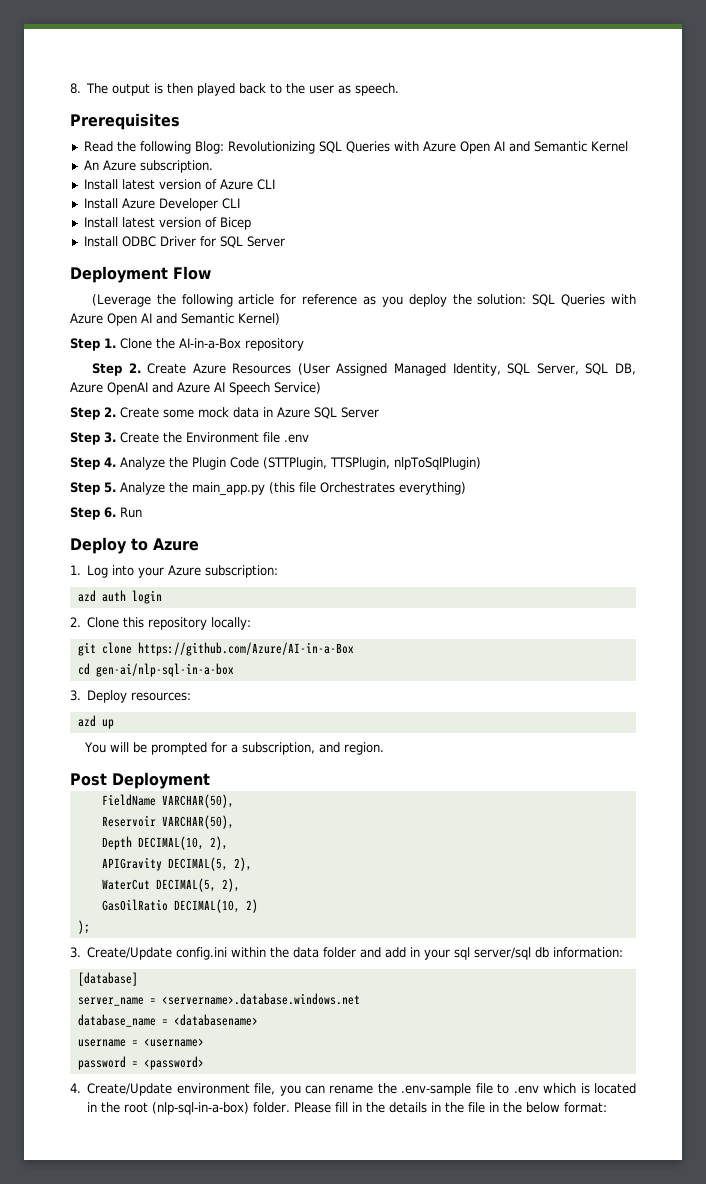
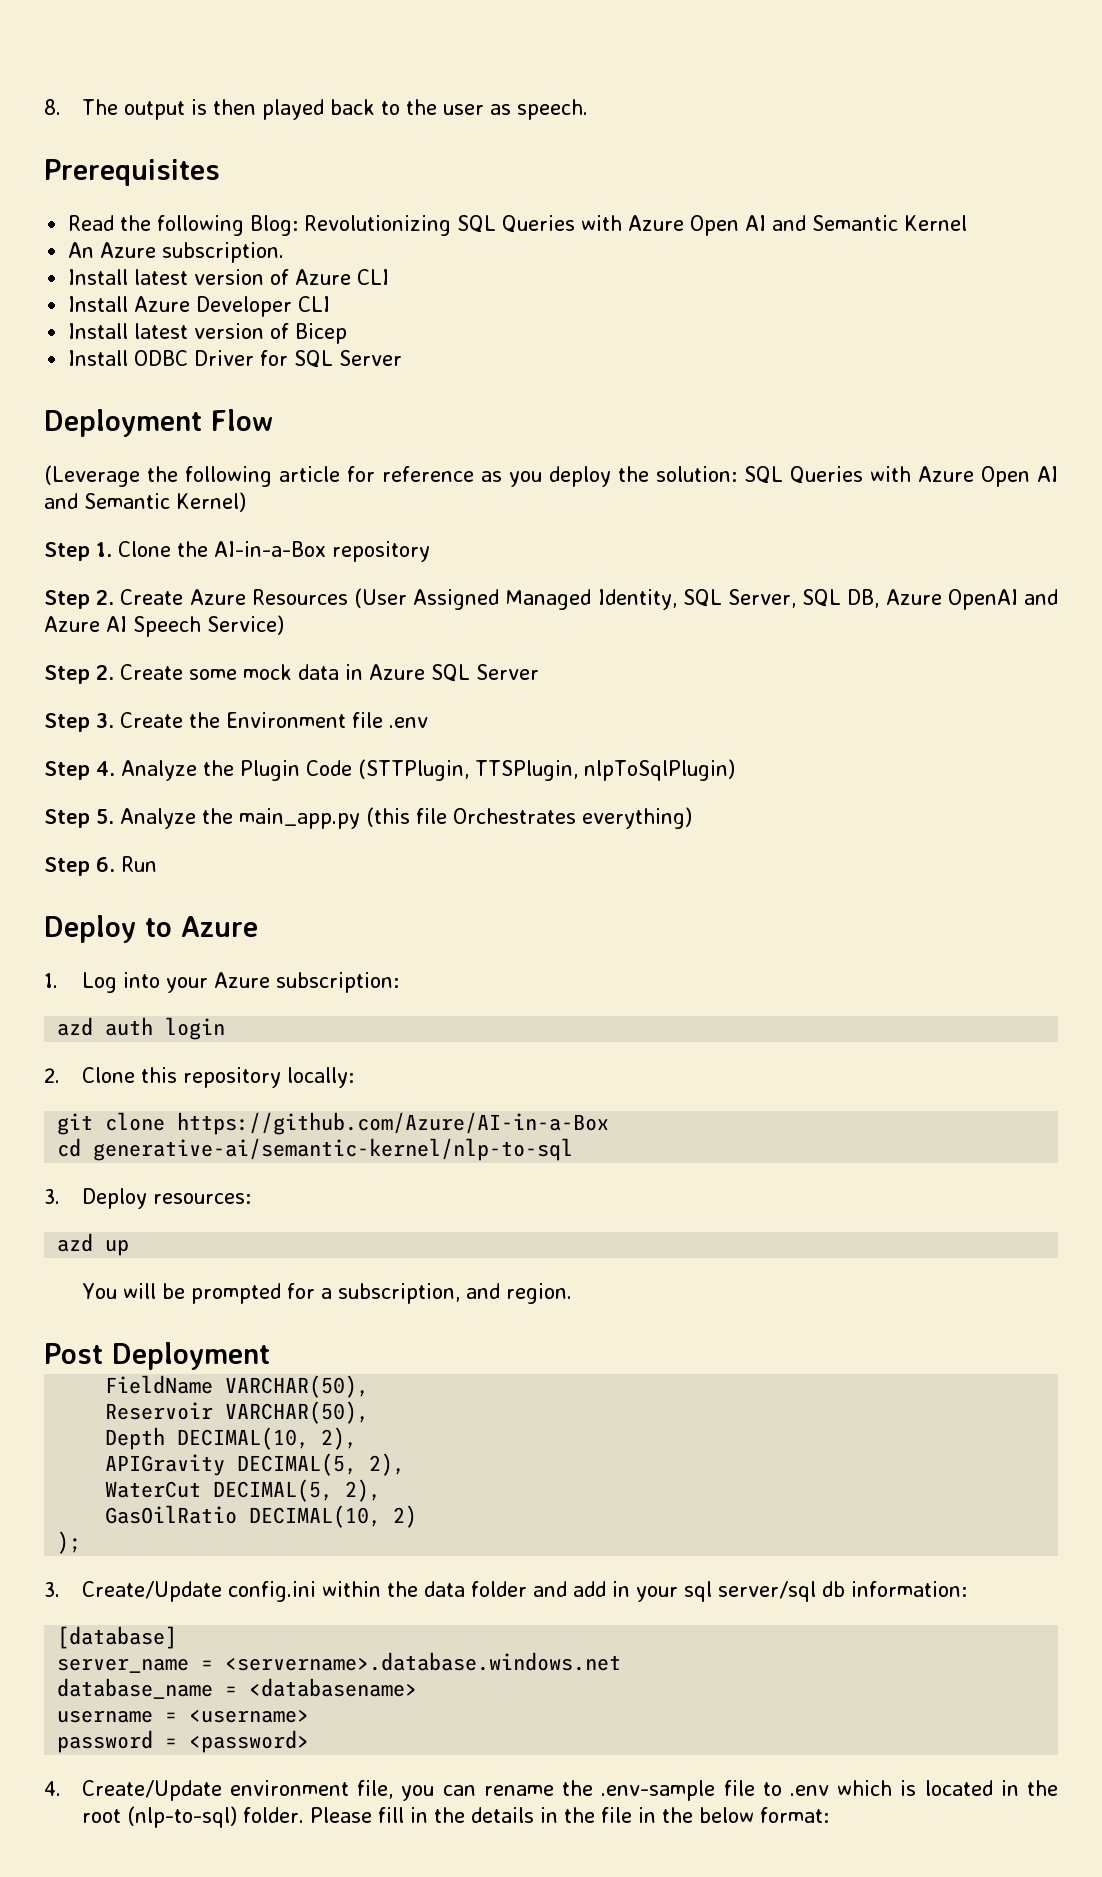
[95,663,234,677] gen-ai/nlp-sql-in-a-box -> [93,1138,574,1161] generative-ai/semantic-kernel/nlp-to-sql
[152,1102,250,1115] (nlp-sql-in-a-box) -> [126,1806,237,1828] (nlp-to-sql)

